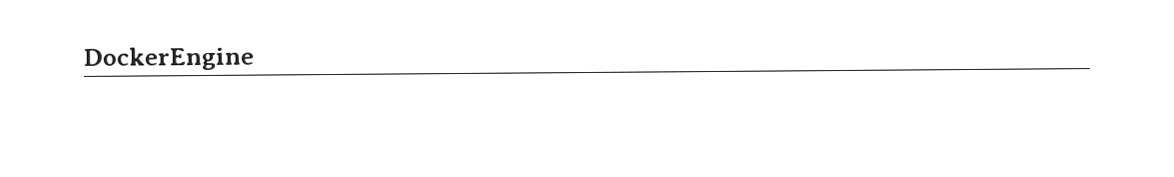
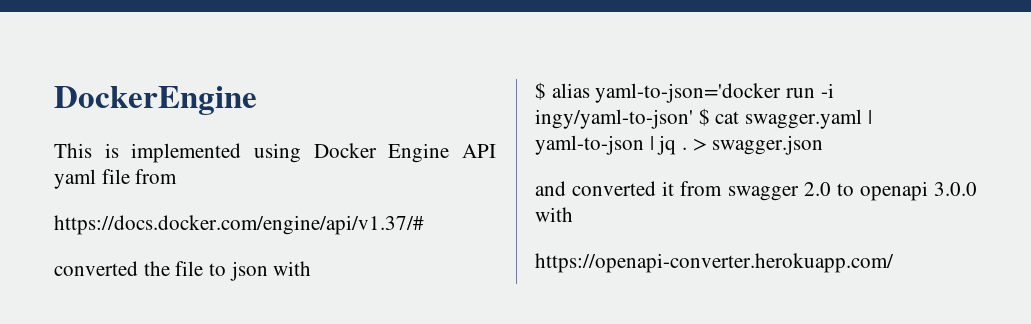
(254, 58) none -> [54,143,497,163] [54,169,178,189] [54,215,424,235] [54,261,312,281] [535,82,834,103] [535,108,872,129] [535,135,824,155] [535,181,977,201] [535,207,573,222] [535,253,894,273] // This is implemented using Docker Engine API yaml file from // https://docs.docker.com/engine/api/v1.37/# // converted the file to json with // $ alias yaml-to-json='docker run -i ingy/yaml-to-json' $ cat swagger.yaml | yaml-to-json | jq . > swagger.json // and converted it from swagger 2.0 to openapi 3.0.0 with // https://openapi-converter.herokuapp.com/

